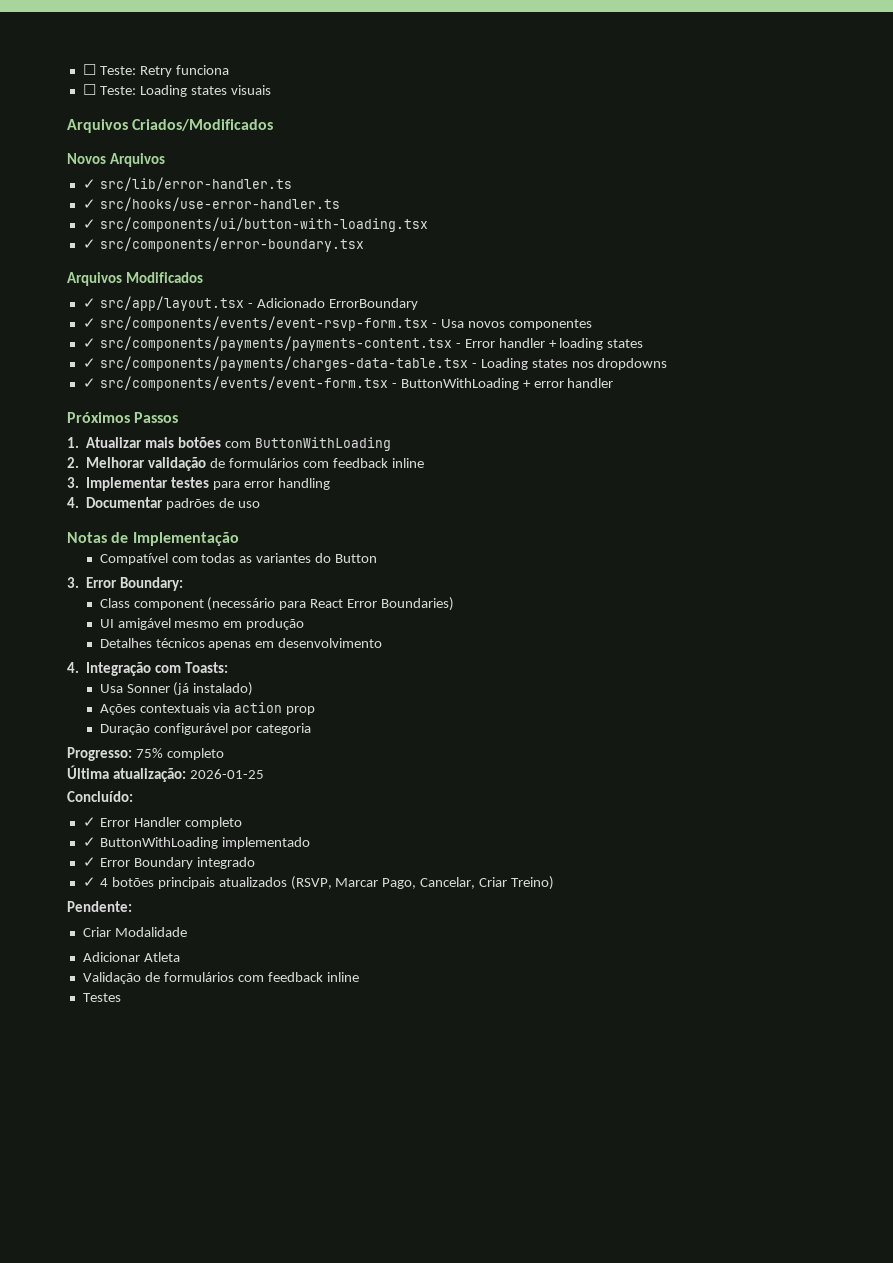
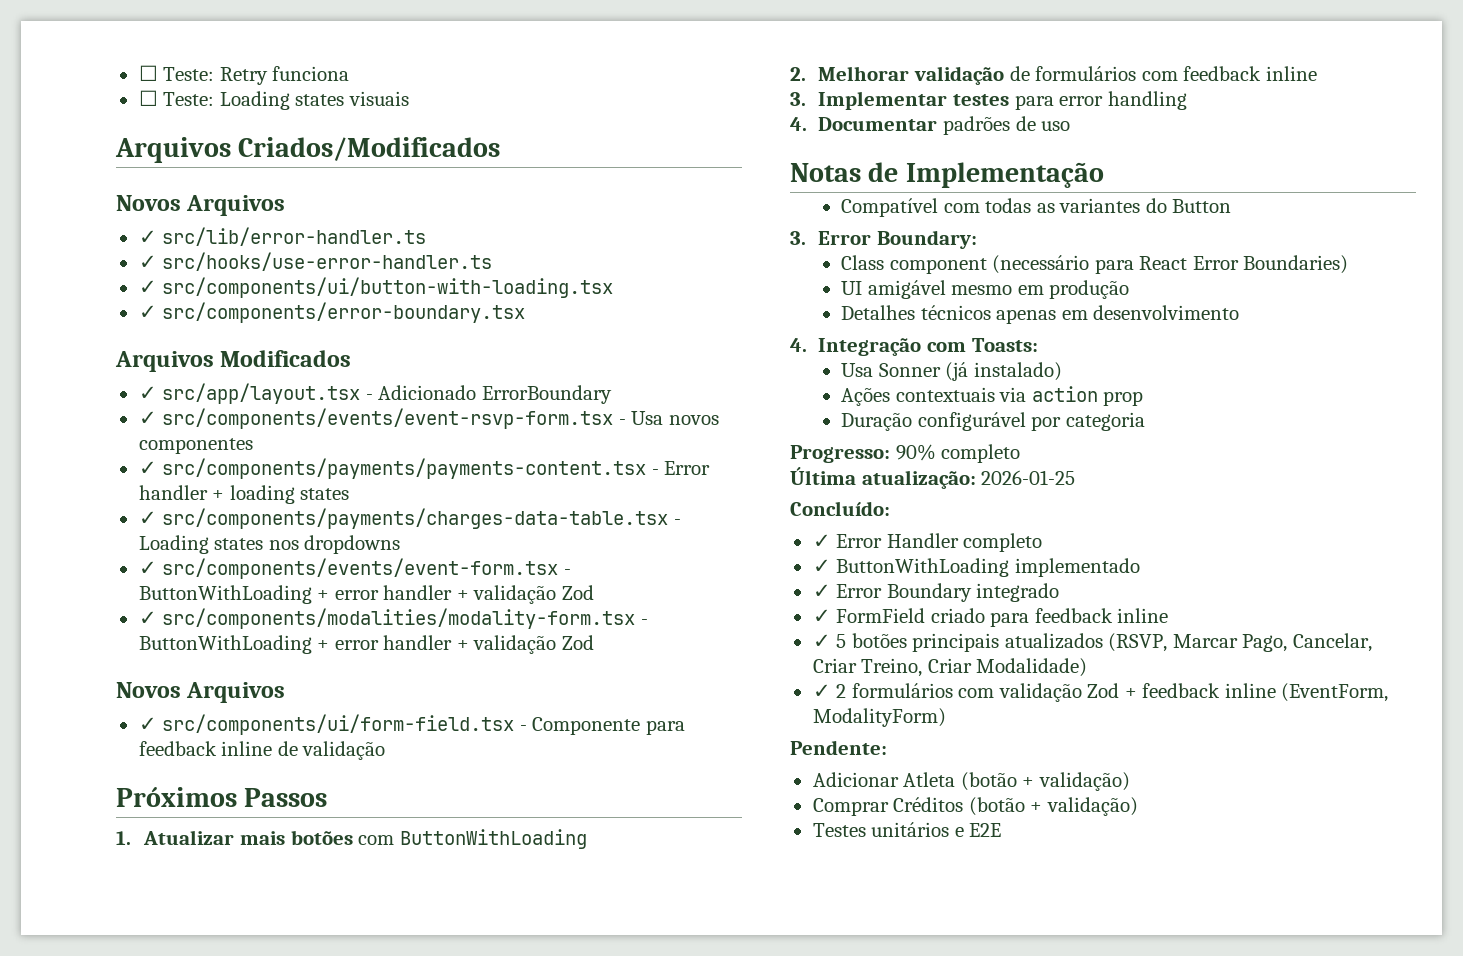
(614, 383) none -> [456,585,594,604] [138,608,648,629] [138,635,594,654] [116,682,286,703] [138,714,685,735] [138,741,386,760] + validação Zod // ✓ src/components/modalities/modality-form.tsx - ButtonWithLoading + error handler + validação Zod // Novos Arquivos // ✓ src/components/ui/form-field.tsx - Componente para feedback inline de validação
[135,748,163,758] 75% -> [895,444,936,461] 90%
[99,878,108,887] 4 -> [836,608,1169,627] [812,634,847,648] FormField criado para feedback inline // ✓ 5
[511,876,555,890] Treino) -> [861,658,1088,677] [812,683,1389,702] [812,708,946,727] Treino, Criar Modalidade) // ✓ 2 formulários com validação Zod + feedback inline (EventForm, ModalityForm)
[82,927,187,937] // Criar Modalidade -> (887, 747) none
[82,972,359,984] [82,993,121,1002] // Validação de formulários com feedback inline // Testes -> [960,772,1130,791] [812,797,1138,816] [812,822,1002,837] (botão + validação) // Comprar Créditos (botão + validação) // Testes unitários e E2E

